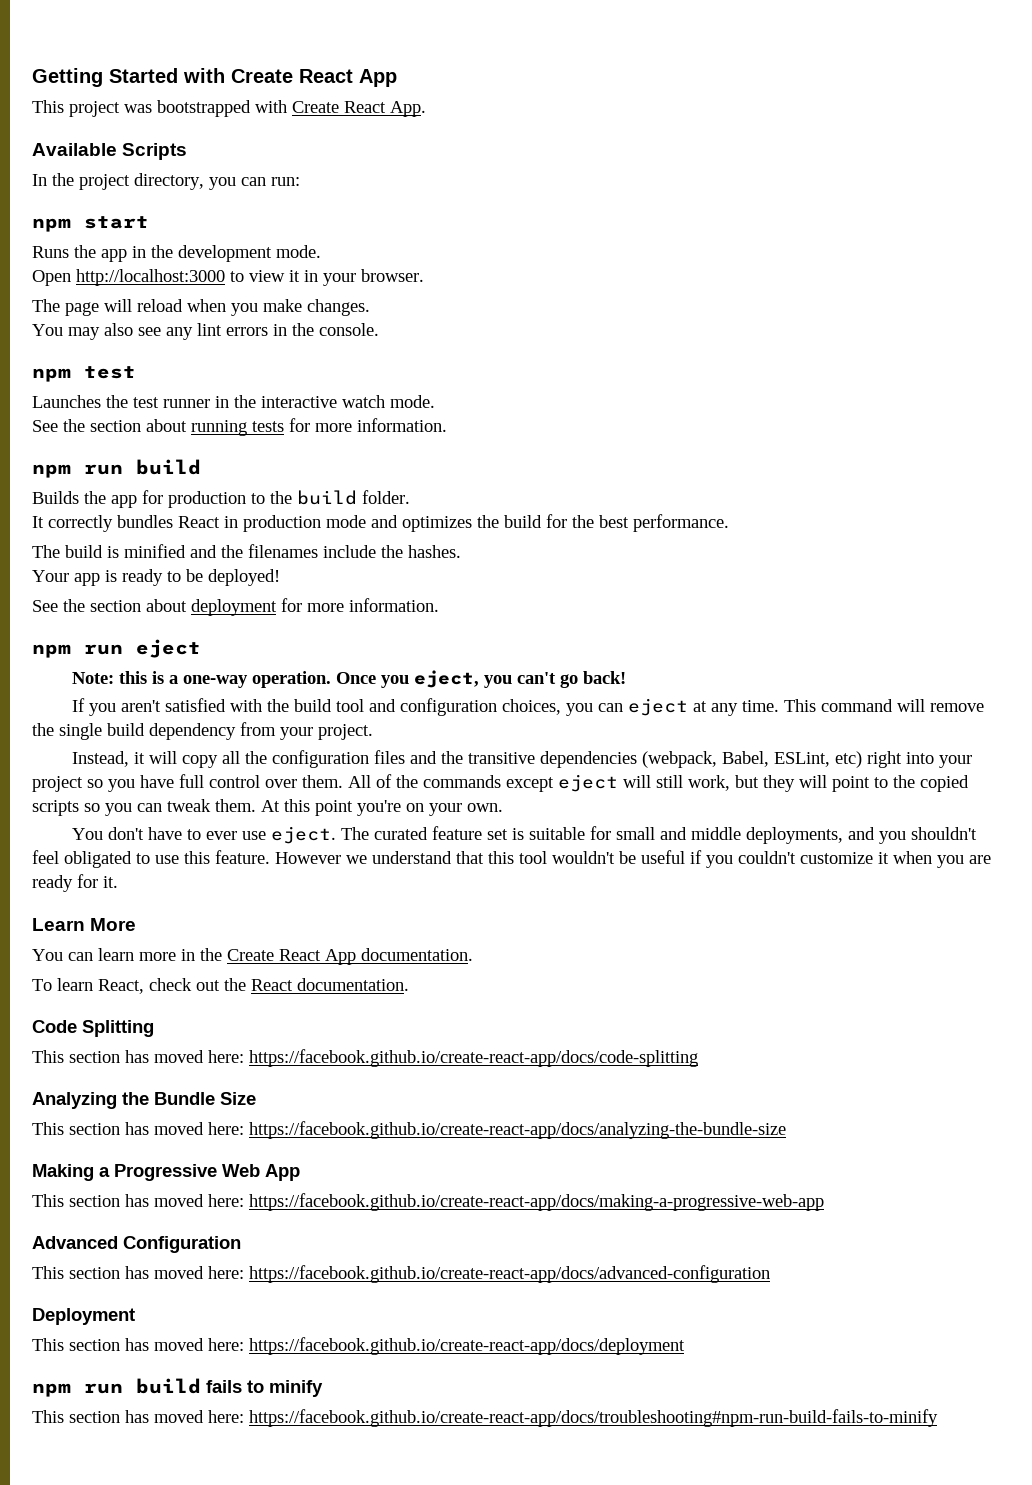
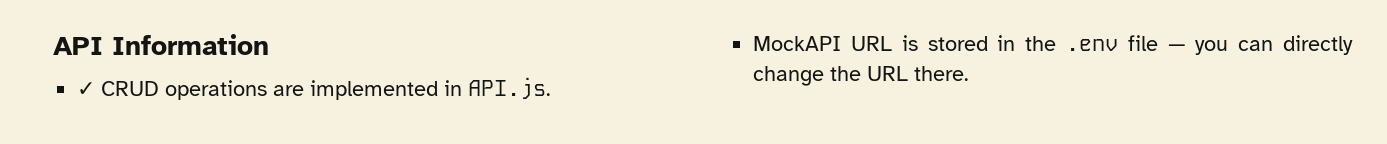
[32,68,397,87] [32,100,426,117] [32,143,188,160] [32,173,300,190] [32,216,149,232] [32,245,321,262] [32,269,424,286] [32,299,370,316] [32,323,379,340] [32,366,136,382] [32,395,435,408] [32,418,447,436] [32,459,201,478] [32,490,410,508] [32,514,729,532] [32,544,461,558] [32,569,280,586] [32,598,439,616] [32,639,201,658] [71,670,626,688] [71,698,984,716] [32,722,373,740] [71,750,972,768] [32,774,969,792] [32,799,503,816] [71,826,977,844] [32,850,991,868] [32,874,118,892] [32,918,137,931] [32,948,473,965] [32,978,409,994] [32,1020,154,1037] [32,1049,698,1067] [32,1092,256,1109] [32,1121,786,1139] [32,1164,300,1181] [32,1193,824,1211] [32,1236,241,1253] [32,1265,770,1283] [32,1308,135,1325] [32,1337,685,1355] [32,1378,323,1397] [32,1409,938,1427] Getting Started with Create React App // This project was bootstrapped with Create React App. // Available Scripts // In the project directory, you can run: // npm start // Runs the app in the development mode. // Open http://localhost:3000 to view it in your browser. // The page will reload when you make changes. // You may also see any lint errors in the console. // npm test // Launches the test runner in the interactive watch mode. // See the section about running tests for more information. // npm run build // Builds the app for production to the build folder. // It correctly bundles React in production mode and optimizes the build for the best performance. // The build is minified and the filenames include the hashes. // Your app is ready to be deployed! // See the section about deployment for more information. // npm run eject // Note: this is a one-way operation. Once you eject, you can't go back! // If you aren't satisfied with the build tool and configuration choices, you can eject at any time. This command will remove the single build dependency from your project. // Instead, it will copy all the configuration files and the transitive dependencies (webpack, Babel, ESLint, etc) right into your project so you have full control over them. All of the commands except eject will still work, but they will point to the copied scripts so you can tweak them. At this point you're on your own. // You don't have to ever use eject. The curated feature set is suitable for small and middle deployments, and you shouldn't feel obligated to use this feature. However we understand that this tool wouldn't be useful if you couldn't customize it when you are ready for it. // Learn More // You can learn more in the Create React App documentation. // To learn React, check out the React documentation. // Code Splitting // This section has moved here: https://facebook.github.io/create-react-app/docs/code-splitting // Analyzing the Bundle Size // This section has moved here: https://facebook.github.io/create-react-app/docs/analyzing-the-bundle-size // Making a Progressive Web App // This section has moved here: https://facebook.github.io/create-react-app/docs/making-a-progressive-web-app // Advanced Configuration // This section has moved here: https://facebook.github.io/create-react-app/docs/advanced-configuration // Deployment // This section has moved here: https://facebook.github.io/create-react-app/docs/deployment // npm run build fails to minify // This section has moved here: https://facebook.github.io/create-react-app/docs/troubleshooting#npm-run-build-fails-to-minify -> [53,34,269,55] [77,77,552,100] [753,35,1353,55] [753,66,970,86] API Information // ✓ CRUD operations are implemented in API.js. // MockAPI URL is stored in the .env file — you can directly change the URL there.

